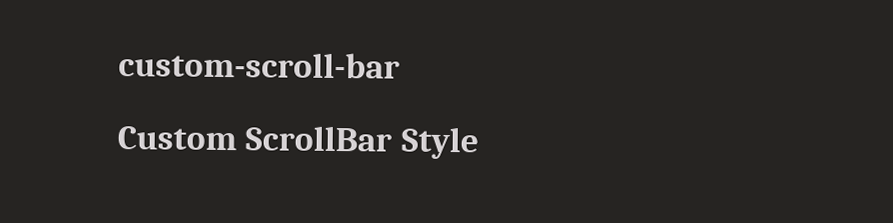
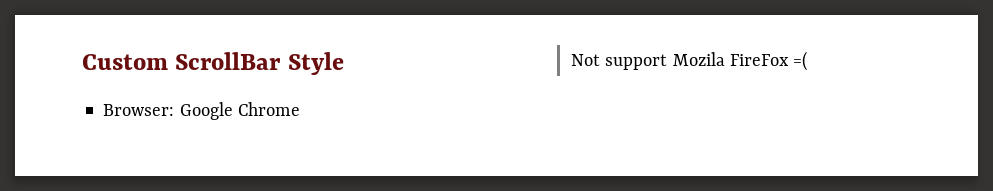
[118,51,400,79] custom-scroll-bar // -> (82, 62) none
(479, 143) none -> [103,102,300,120] [571,51,808,71] // Browser: Google Chrome // Not support Mozila FireFox =(

